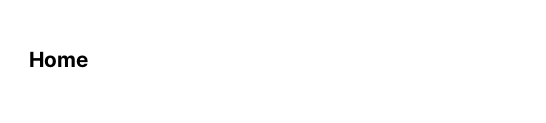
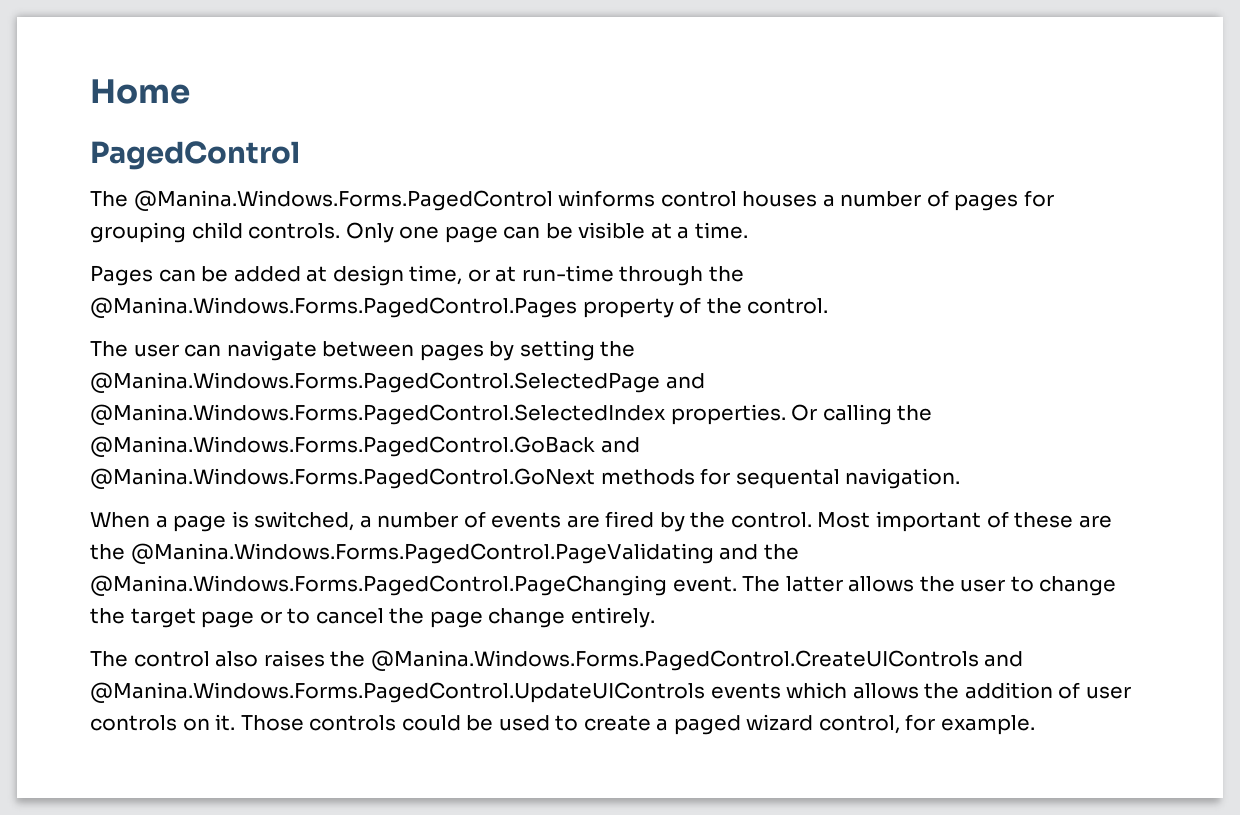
(88, 59) none -> [90,141,300,170] [90,190,1054,211] [90,222,748,243] [90,265,744,286] [90,297,829,318] [90,340,636,361] [90,372,705,393] [90,404,933,425] [90,436,640,457] [90,468,961,489] [90,511,1112,532] [90,543,799,564] [90,575,1117,596] [90,607,655,628] [90,650,1024,671] [90,682,1131,703] [90,714,1036,735] // PagedControl // The @Manina.Windows.Forms.PagedControl winforms control houses a number of pages for grouping child controls. Only one page can be visible at a time. // Pages can be added at design time, or at run-time through the @Manina.Windows.Forms.PagedControl.Pages property of the control. // The user can navigate between pages by setting the @Manina.Windows.Forms.PagedControl.SelectedPage and @Manina.Windows.Forms.PagedControl.SelectedIndex properties. Or calling the @Manina.Windows.Forms.PagedControl.GoBack and @Manina.Windows.Forms.PagedControl.GoNext methods for sequental navigation. // When a page is switched, a number of events are fired by the control. Most important of these are the @Manina.Windows.Forms.PagedControl.PageValidating and the @Manina.Windows.Forms.PagedControl.PageChanging event. The latter allows the user to change the target page or to cancel the page change entirely. // The control also raises the @Manina.Windows.Forms.PagedControl.CreateUIControls and @Manina.Windows.Forms.PagedControl.UpdateUIControls events which allows the addition of user controls on it. Those controls could be used to create a paged wizard control, for example.

